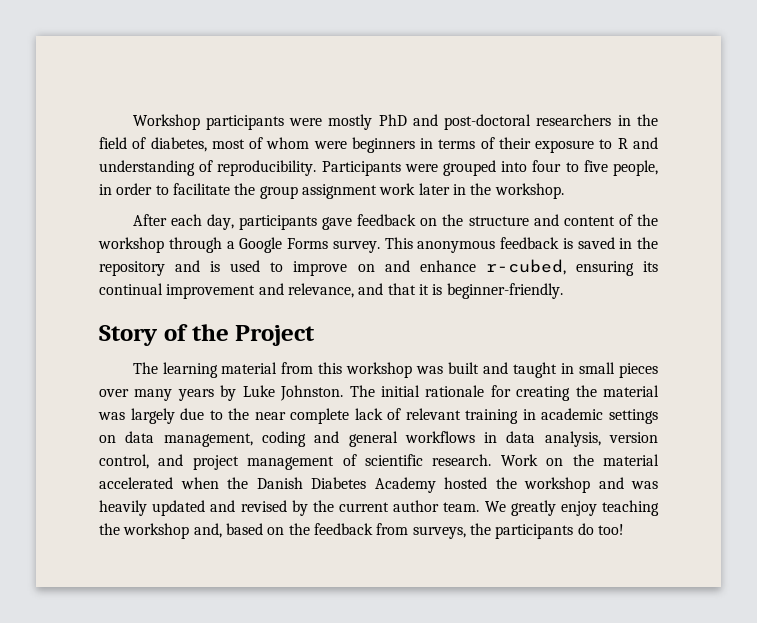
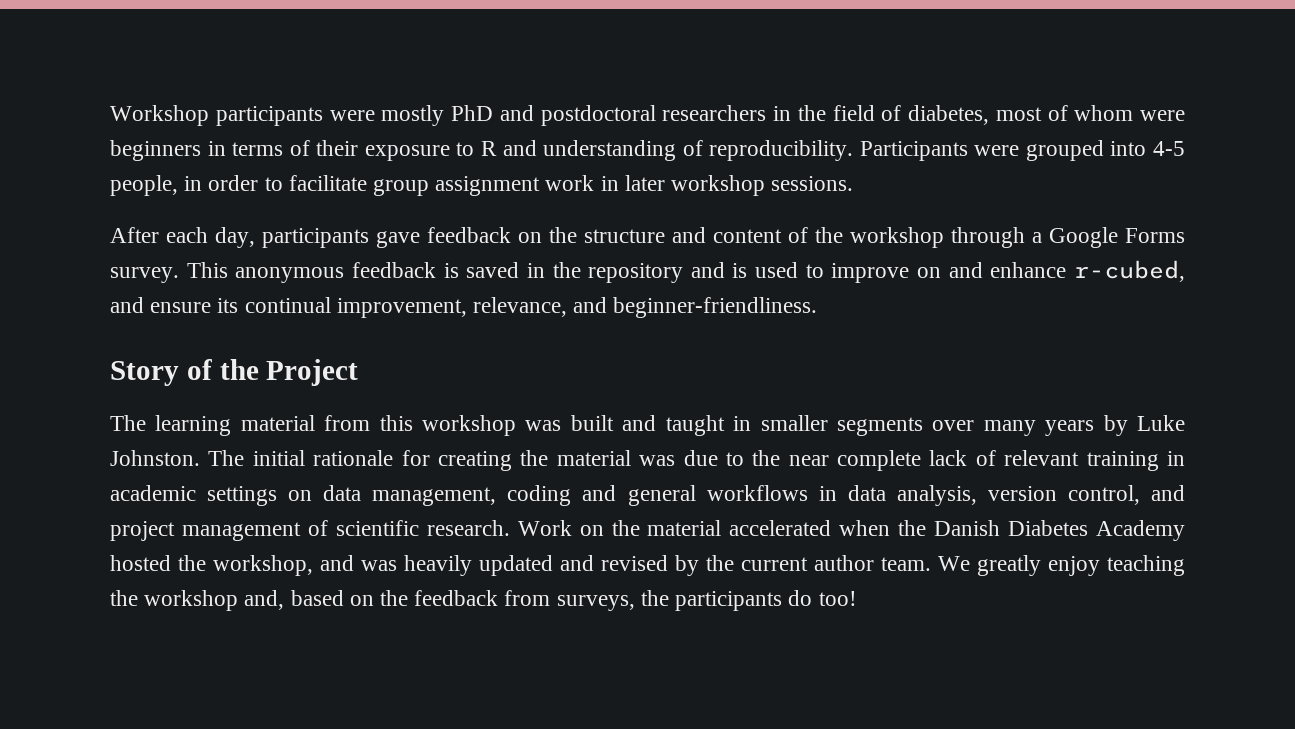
[444,114,532,130] post-doctoral -> [540,105,656,126] postdoctoral
[532,160,608,172] four to five -> [1153,141,1185,156] 4-5
[234,183,256,195] the -> (367, 183) none
[418,183,564,199] later in the workshop. -> [600,175,854,196] in later workshop sessions.
[575,261,659,276] [99,283,563,299] ensuring its continual improvement and relevance, and that it is beginner-friendly. -> [110,297,818,318] and ensure its continual improvement, relevance, and beginner-friendliness.
[579,362,658,378] small pieces -> [760,415,923,436] smaller segments
[130,408,175,424] largely -> (676, 460) none
[524,477,590,493] workshop -> [212,555,313,576] workshop,

